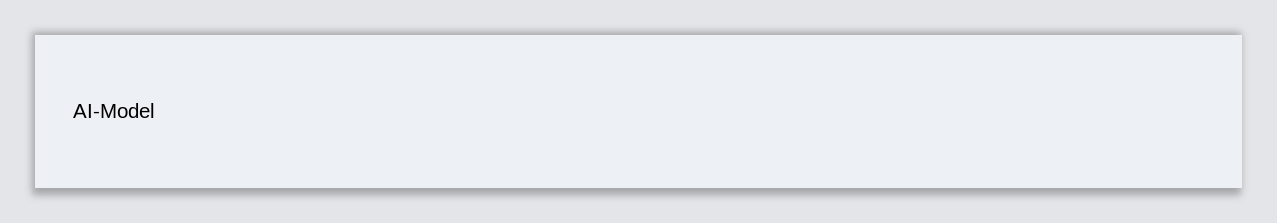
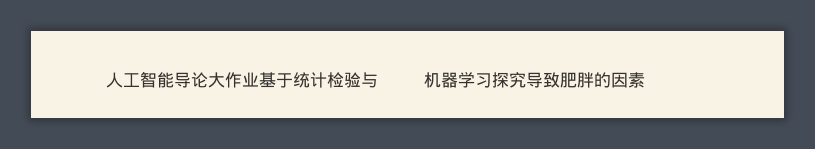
[73,103,155,118] AI-Model -> [106,71,645,88] 人工智能导论大作业基于统计检验与机器学习探究导致肥胖的因素

